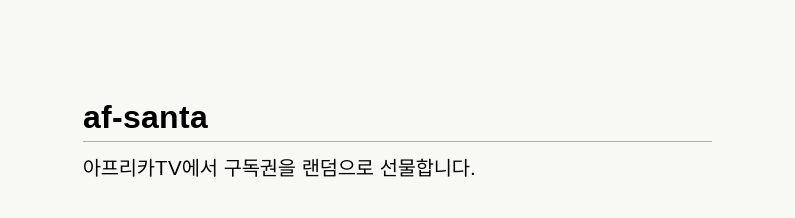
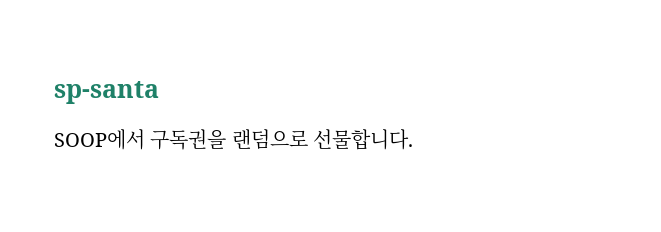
[83,105,208,128] [83,158,218,177] af-santa // 아프리카TV에서 -> [54,81,159,104] [54,129,145,150] sp-santa // SOOP에서

